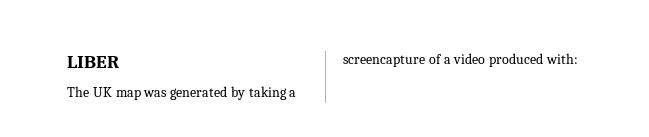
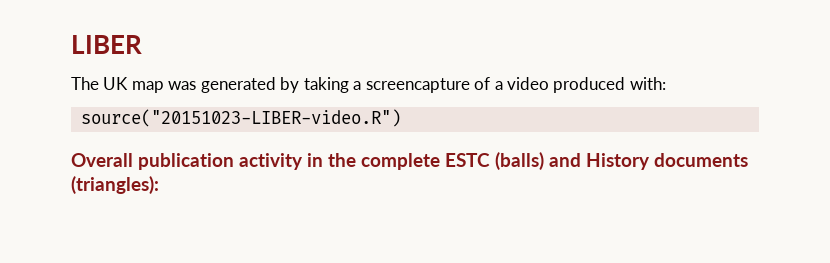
(578, 58) none -> [80,109,401,127] [71,152,748,170] [71,176,159,194] // source("20151023-LIBER-video.R") // Overall publication activity in the complete ESTC (balls) and History documents (triangles):

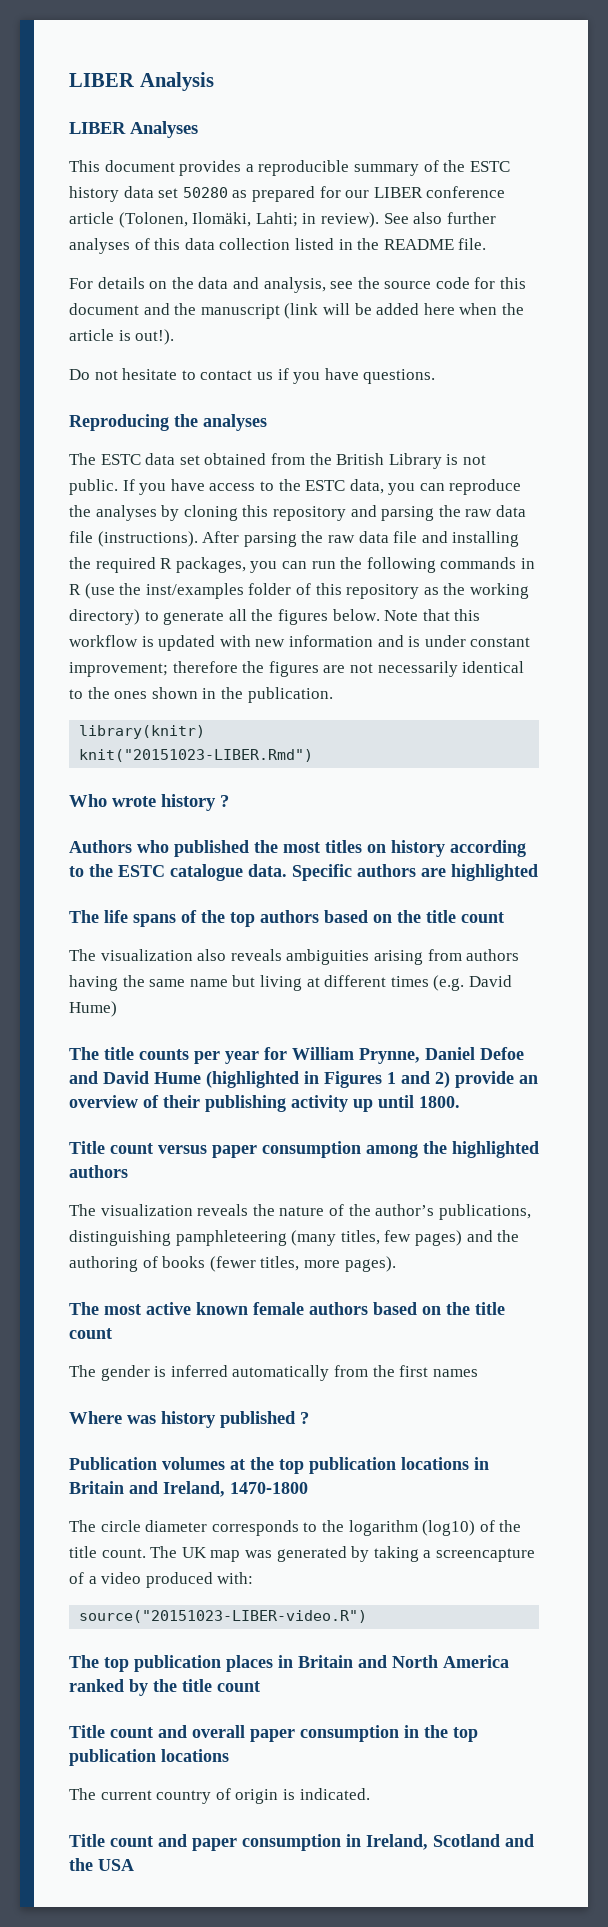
[71,35,142,54] LIBER // -> [69,72,214,91] [69,121,198,138] [69,160,510,176] [69,186,506,202] [69,212,496,228] [69,238,487,254] [69,277,527,293] [69,303,524,319] [69,329,175,345] [69,368,436,384] [69,414,267,431] [69,453,486,469] [69,479,522,495] [69,505,526,521] [69,531,520,547] [69,557,535,573] [69,583,529,599] [69,609,481,625] [69,635,531,651] [69,661,525,677] [69,687,333,703] [79,725,206,739] [79,749,314,762] [69,794,229,811] [69,840,526,857] [69,864,538,881] [69,910,504,927] [69,949,520,965] [69,975,512,991] [69,1001,117,1017] [69,1047,524,1064] [69,1071,538,1088] [69,1095,460,1112] [69,1141,539,1158] [69,1165,128,1178] [69,1204,531,1220] [69,1230,520,1246] [69,1256,396,1272] [69,1302,505,1315] [69,1328,112,1339] [69,1365,478,1381] [69,1411,309,1428] [69,1457,489,1474] [69,1481,308,1497] [69,1520,522,1536] [69,1546,146,1558] LIBER Analysis // LIBER Analyses // This document provides a reproducible summary of the ESTC history data set 50280 as prepared for our LIBER conference article (Tolonen, Ilomäki, Lahti; in review). See also further analyses of this data collection listed in the README file. // For details on the data and analysis, see the source code for this document and the manuscript (link will be added here when the article is out!). // Do not hesitate to contact us if you have questions. // Reproducing the analyses // The ESTC data set obtained from the British Library is not public. If you have access to the ESTC data, you can reproduce the analyses by cloning this repository and parsing the raw data file (instructions). After parsing the raw data file and installing the required R packages, you can run the following commands in R (use the inst/examples folder of this repository as the working directory) to generate all the figures below. Note that this workflow is updated with new information and is under constant improvement; therefore the figures are not necessarily identical to the ones shown in the publication. // library(knitr) // knit("20151023-LIBER.Rmd") // Who wrote history ? // Authors who published the most titles on history according to the ESTC catalogue data. Specific authors are highlighted // The life spans of the top authors based on the title count // The visualization also reveals ambiguities arising from authors having the same name but living at different times (e.g. David Hume) // The title counts per year for William Prynne, Daniel Defoe and David Hume (highlighted in Figures 1 and 2) provide an overview of their publishing activity up until 1800. // Title count versus paper consumption among the highlighted authors // The visualization reveals the nature of the author’s publications, distinguishing pamphleteering (many titles, few pages) and the authoring of books (fewer titles, more pages). // The most active known female authors based on the title count // The gender is inferred automatically from the first names // Where was history published ? // Publication volumes at the top publication locations in Britain and Ireland, 1470-1800 // The circle diameter corresponds to the logarithm (log10) of the title count.
[71,152,748,170] [71,176,159,194] Overall publication activity in the complete ESTC (balls) and History documents (triangles): -> [69,1655,509,1672] [69,1679,260,1696] [69,1725,478,1742] [69,1749,229,1766] [69,1788,370,1804] [69,1834,534,1851] [69,1858,134,1871] The top publication places in Britain and North America ranked by the title count // Title count and overall paper consumption in the top publication locations // The current country of origin is indicated. // Title count and paper consumption in Ireland, Scotland and the USA

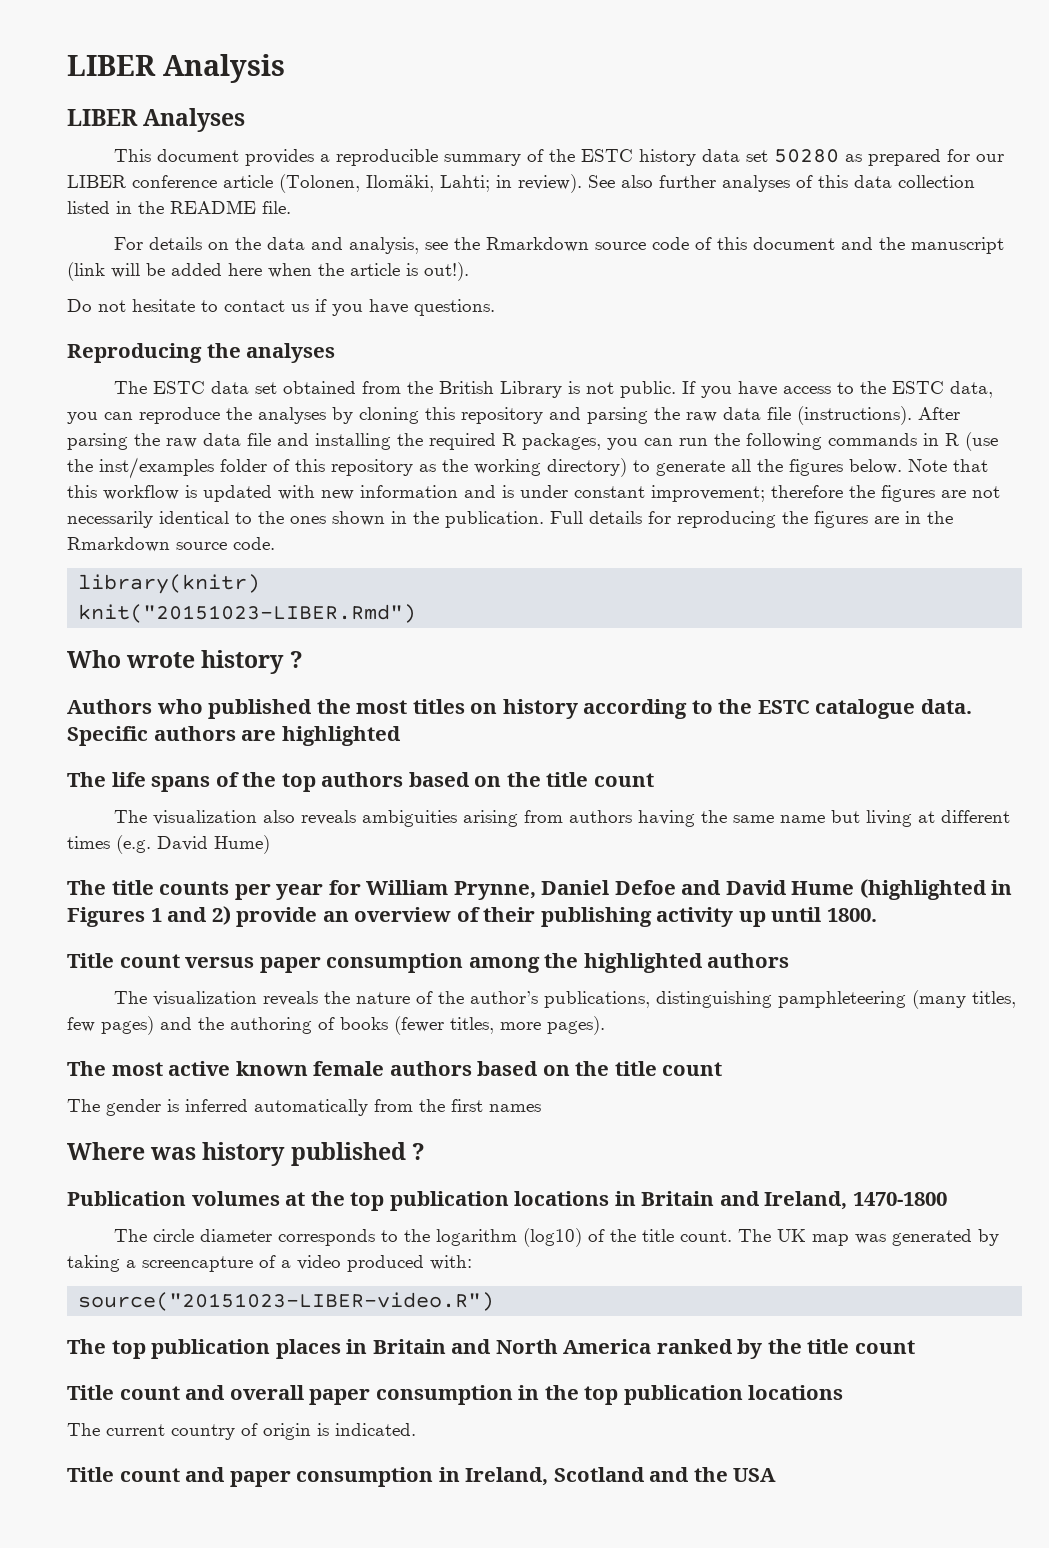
(380, 283) none -> [485,237,589,252] Rmarkdown
[474,277,496,289] for -> [694,237,712,250] of
(333, 695) none -> [550,511,953,528] [67,537,275,552] Full details for reproducing the figures are in the Rmarkdown source code.

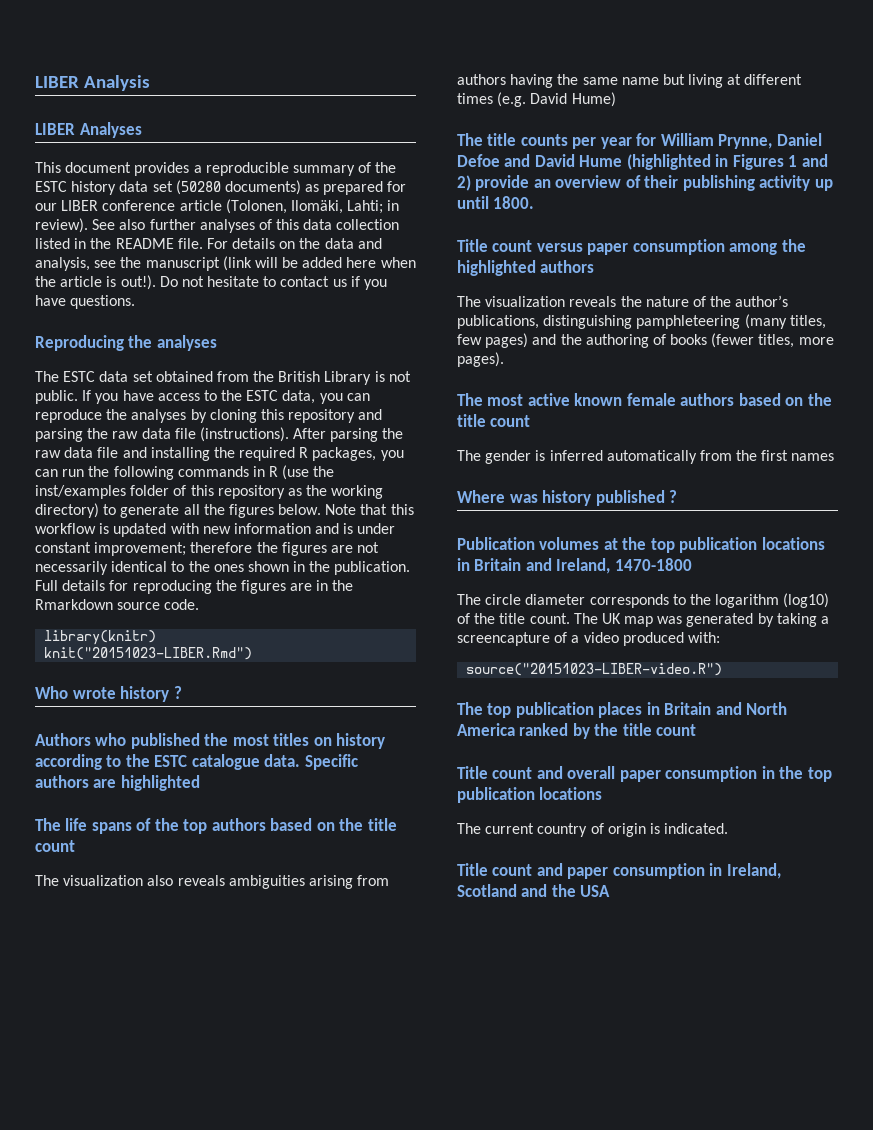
[773,149,839,163] 50280 -> [175,180,301,195] (50280 documents)
(291, 207) // -> (203, 243) none
[485,237,905,252] Rmarkdown source code of this document and the -> (142, 262) none
(469, 271) // -> (156, 282) none

